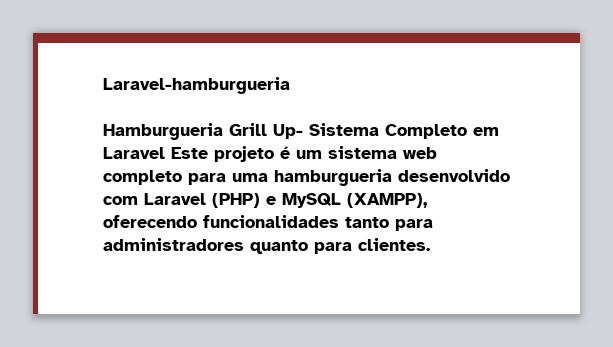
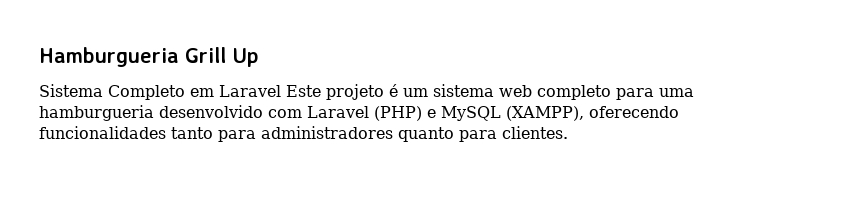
[103,77,290,94] Laravel-hamburgueria // -> (39, 57) none
[273,124,303,139] Up- -> [232,48,259,67] Up //

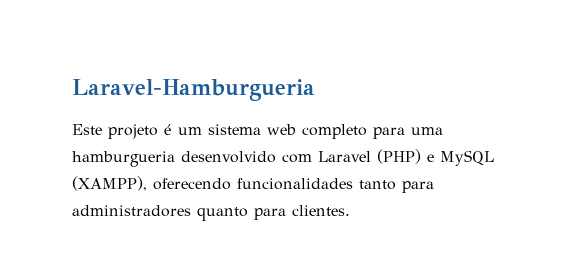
[39,47,259,67] [39,84,281,100] Hamburgueria Grill Up // Sistema Completo em Laravel -> [72,79,315,101] Laravel-Hamburgueria //

